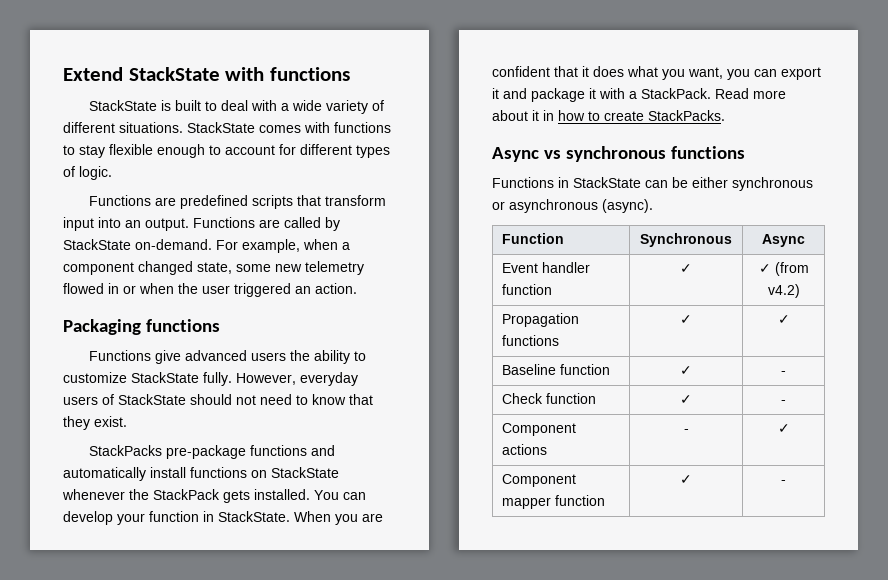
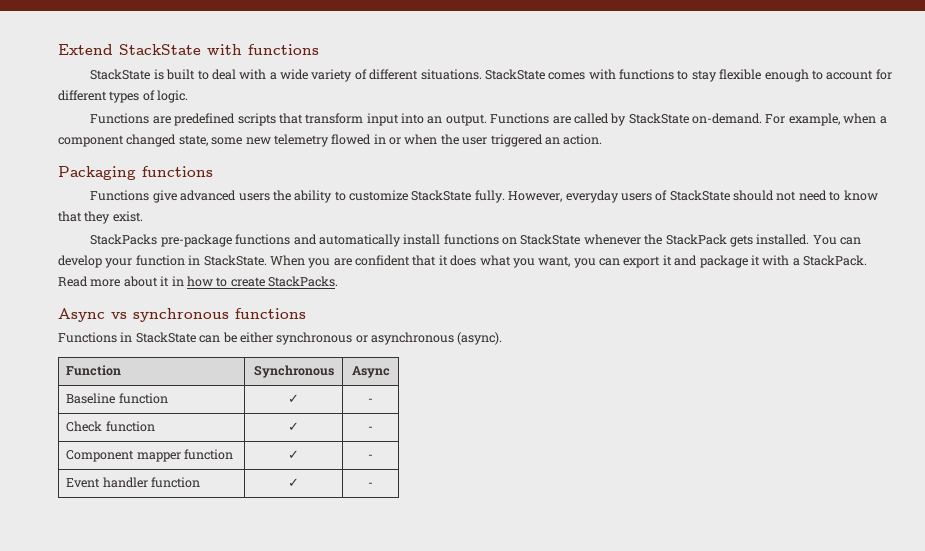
[502,262,591,273] [502,284,553,295] [680,264,692,273] [758,262,809,276] [767,284,800,298] [502,313,580,327] [502,335,560,346] [680,315,692,324] [777,315,790,324] // Event handler function | ✓ | ✓ (from v4.2) // Propagation functions | ✓ | ✓ -> (390, 372) none
[502,423,577,436] [502,444,548,455] [683,429,689,433] [777,424,790,433] // Component actions | - | ✓ -> (373, 428) none
(786, 482) none -> [66,477,201,488] [288,478,299,487] [368,482,373,487] // Event handler function | ✓ | -

